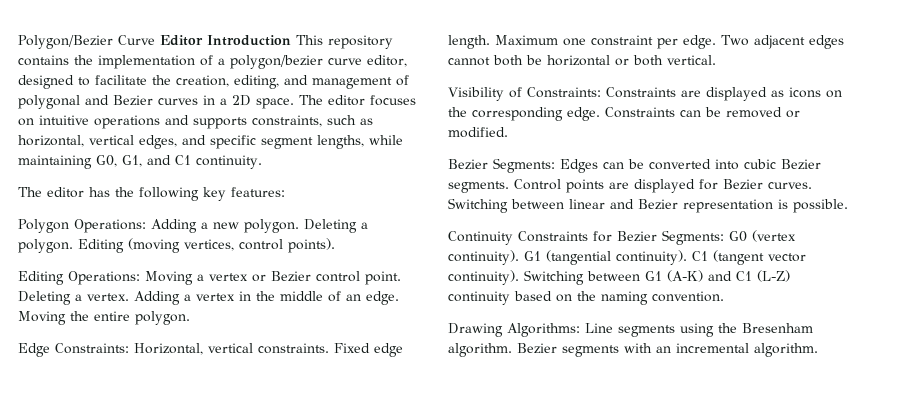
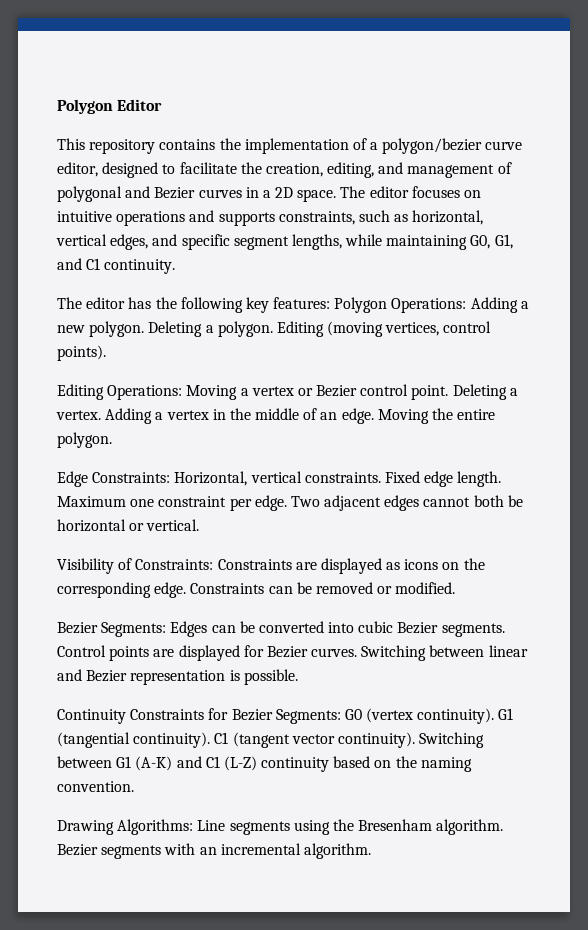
[18,35,155,49] Polygon/Bezier Curve -> [57,99,113,114] Polygon
[207,35,291,46] Introduction -> (163, 105) //
(285, 192) // -> (331, 303) none
[633,55,663,66] both -> (145, 527) none

